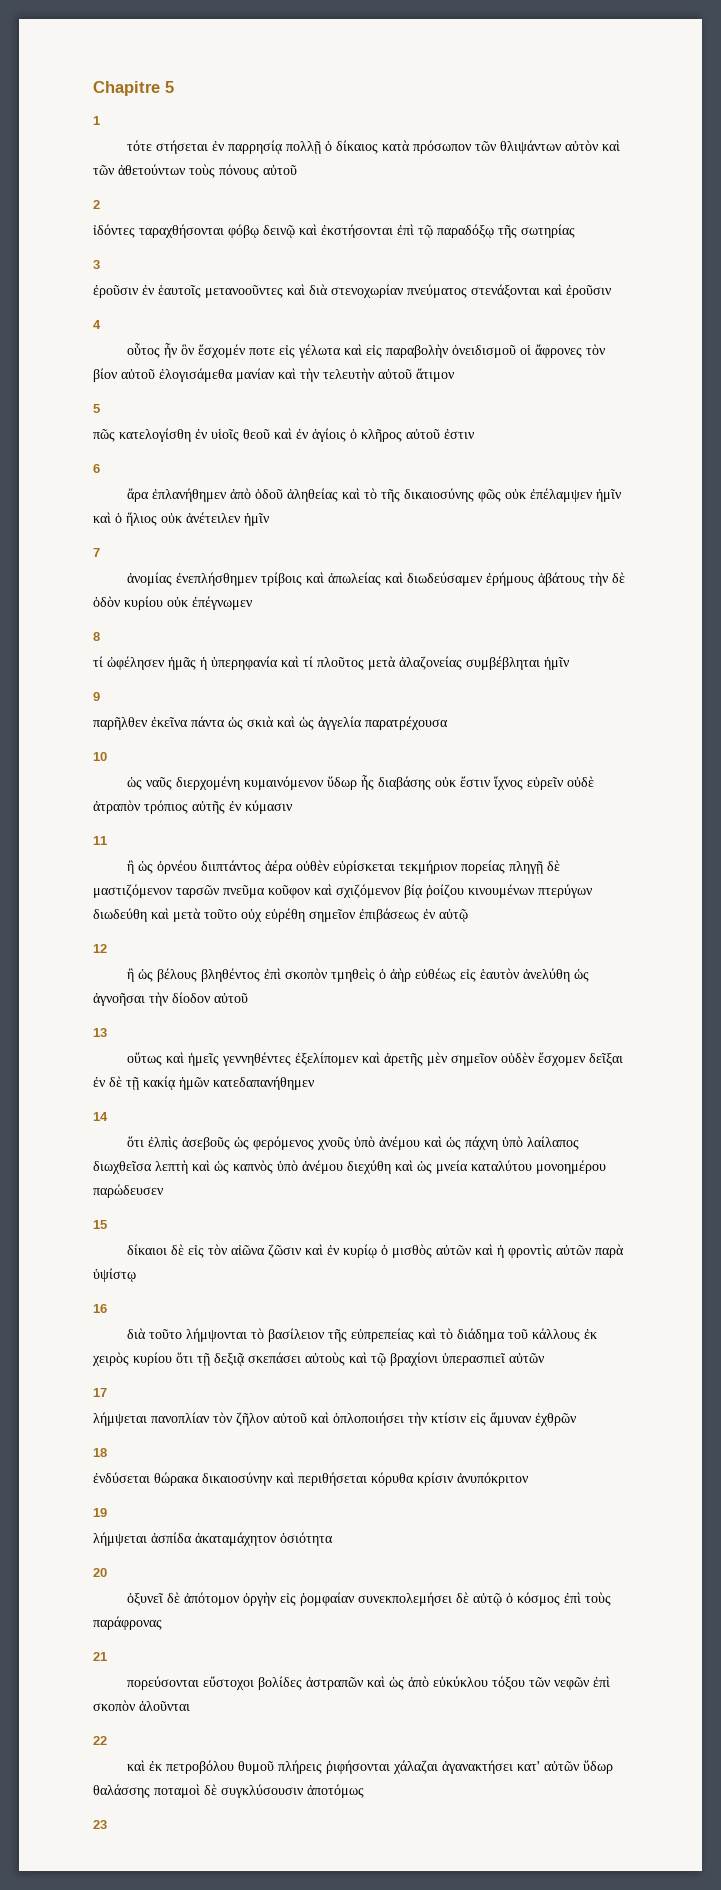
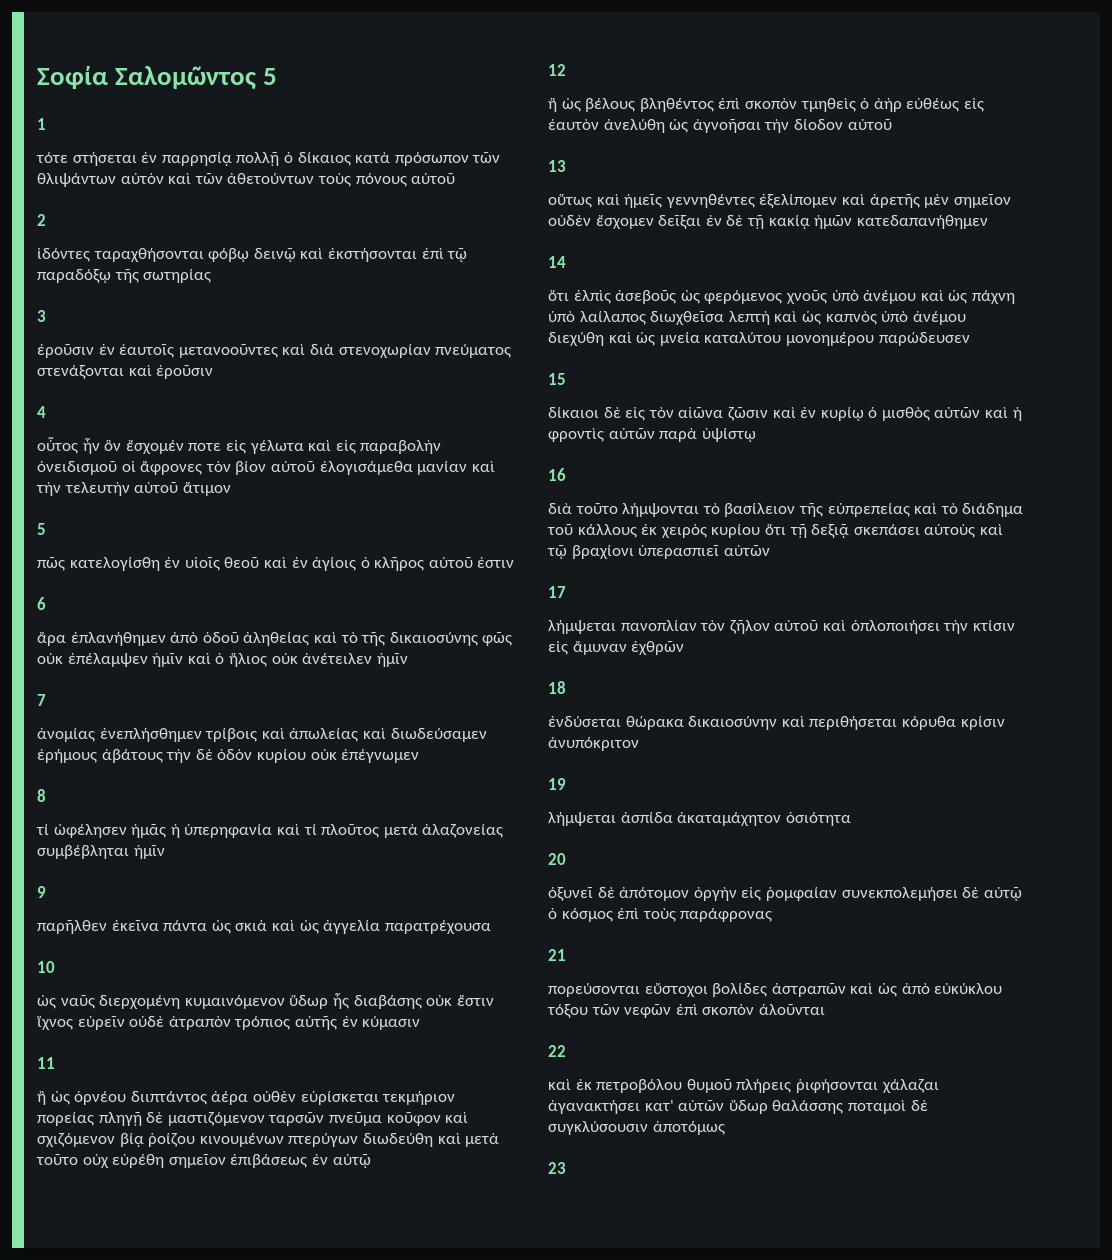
[93,81,160,96] Chapitre -> [37,66,257,90] Σοφία Σαλoμῶντος

